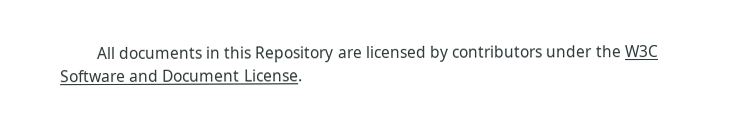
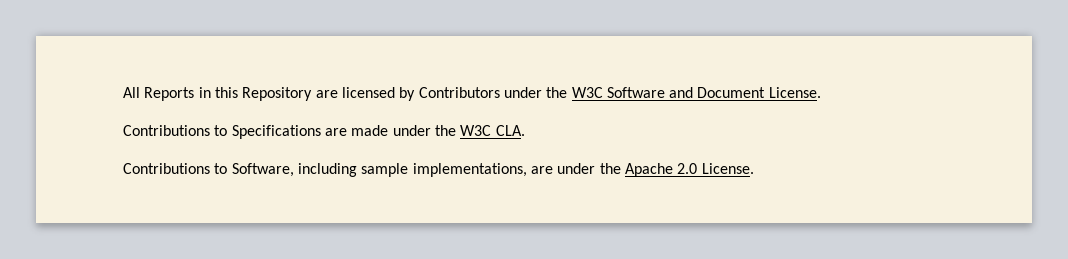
[117,46,202,59] documents -> [144,87,195,101] Reports
[451,45,543,58] contributors -> [418,87,500,98] Contributors
(303, 75) none -> [123,125,525,139] [123,163,754,177] // Contributions to Specifications are made under the W3C CLA. // Contributions to Software, including sample implementations, are under the Apache 2.0 License.

